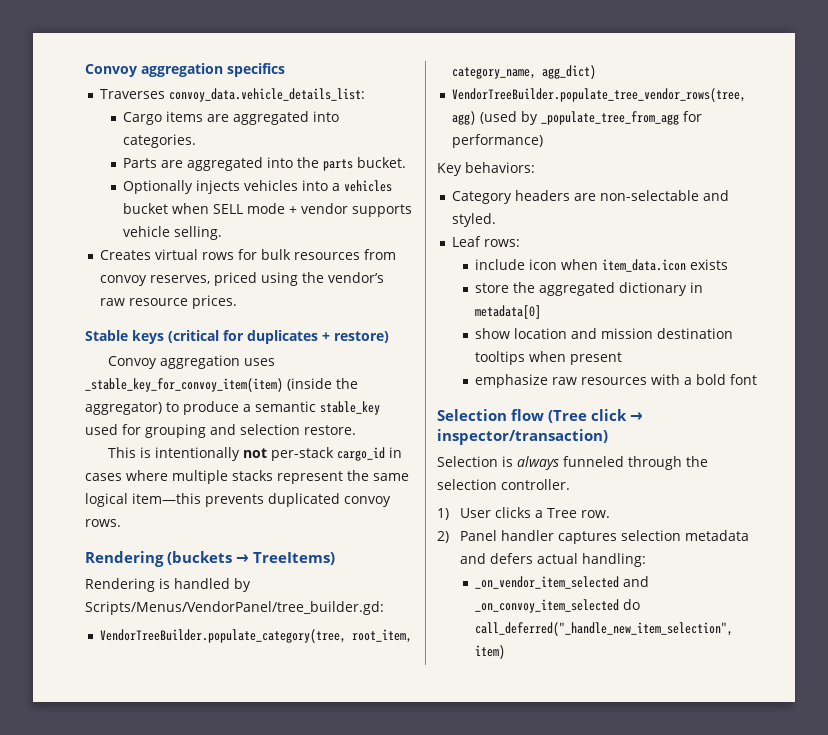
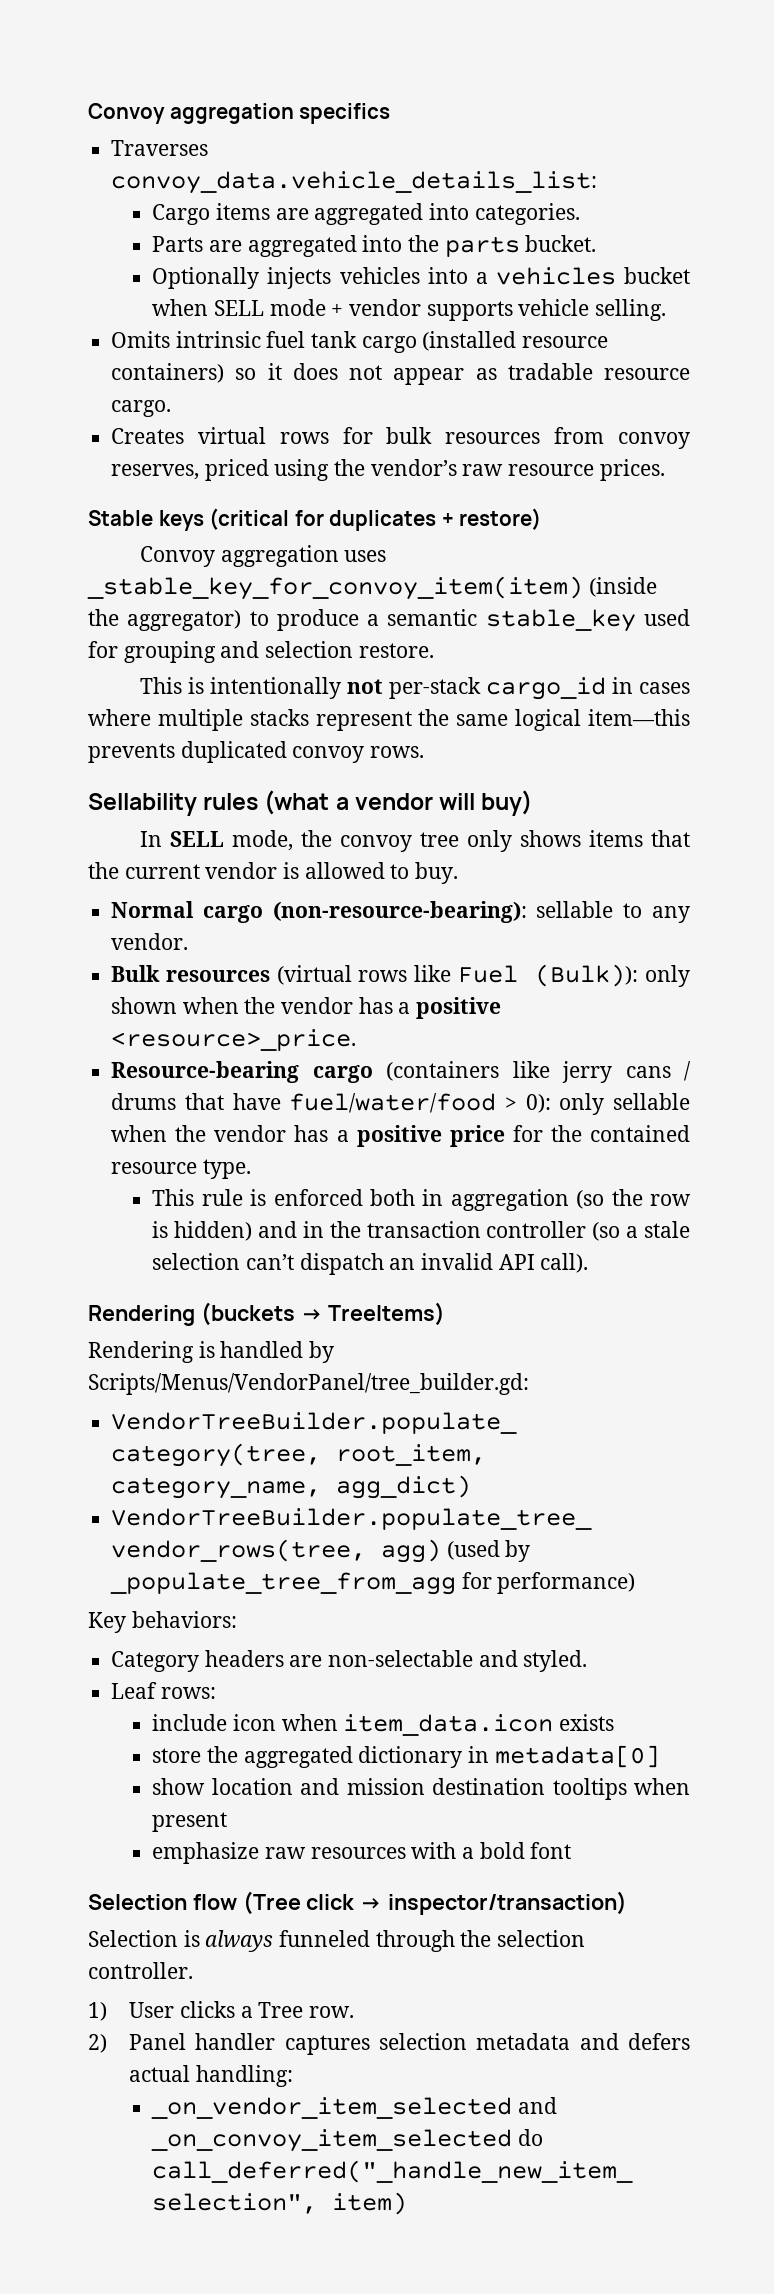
(222, 233) none -> [111,331,609,353] [111,363,690,385] [111,400,172,417] // Omits intrinsic fuel tank cargo (installed resource containers) so it does not appear as tradable resource cargo.
(121, 523) none -> [88,790,533,816] [140,830,691,852] [88,862,459,884] [111,901,690,923] [111,933,189,950] [111,964,690,987] [111,997,502,1019] [111,1029,357,1051] [111,1061,691,1083] [111,1093,690,1115] [111,1125,691,1147] [111,1159,251,1179] [152,1189,691,1211] [152,1221,690,1241] [152,1253,589,1275] // Sellability rules (what a vendor will buy) // In SELL mode, the convoy tree only shows items that the current vendor is allowed to buy. // Normal cargo (non-resource-bearing): sellable to any vendor. // Bulk resources (virtual rows like Fuel (Bulk)): only shown when the vendor has a positive <resource>_price. // Resource-bearing cargo (containers like jerry cans / drums that have fuel/water/food > 0): only sellable when the vendor has a positive price for the contained resource type. // This rule is enforced both in aggregation (so the row is hidden) and in the transaction controller (so a stale selection can’t dispatch an invalid API call).

